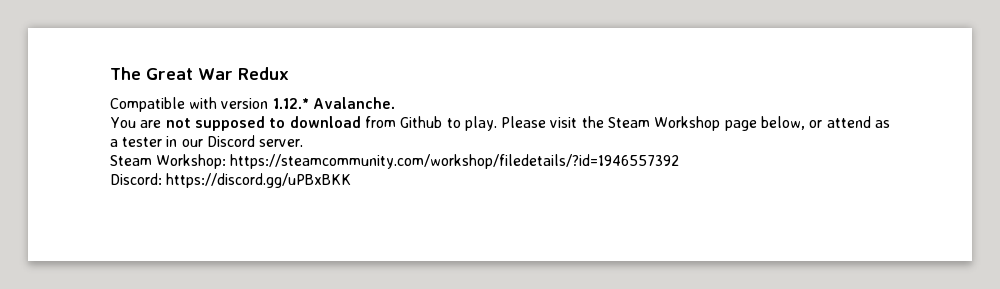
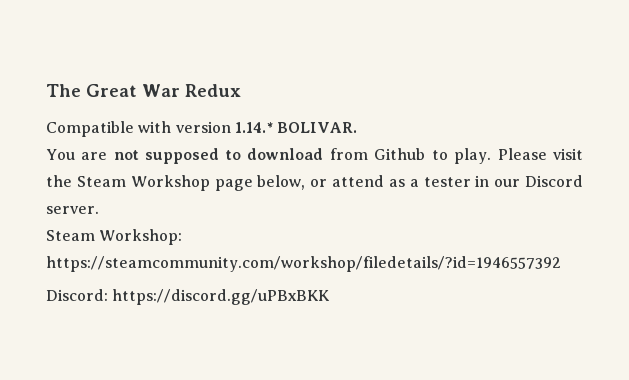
[272,97,395,109] 1.12.* Avalanche. -> [234,122,358,133] 1.14.* BOLIVAR.

